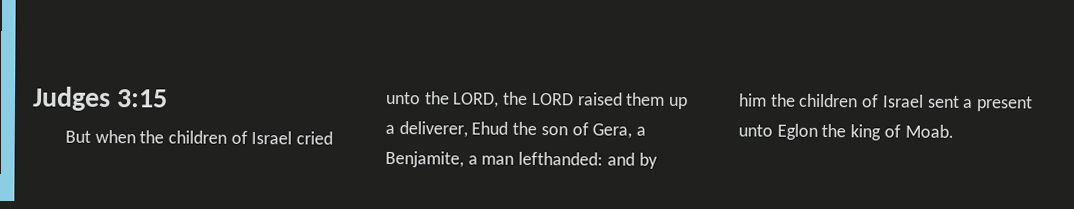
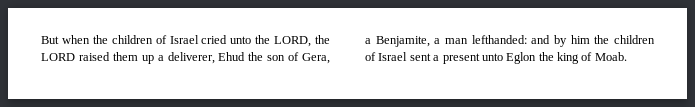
[32,86,169,112] Judges 3:15 // -> (41, 40) none

